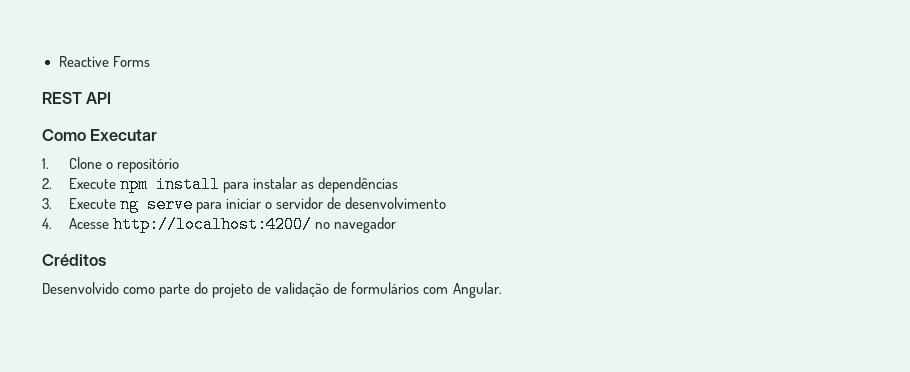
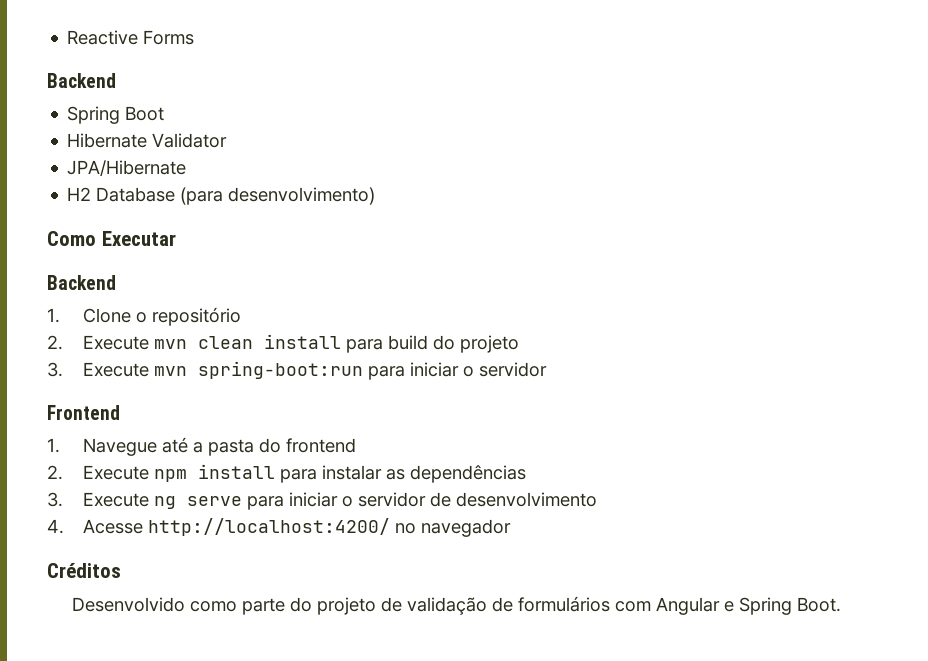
[42,92,112,104] REST API -> [47,73,116,88] [67,106,165,124] [67,133,228,148] [67,160,187,176] [67,187,376,205] Backend // Spring Boot // Hibernate Validator // JPA/Hibernate // H2 Database (para desenvolvimento)
(158, 135) none -> [47,275,116,290] // Backend
(179, 165) none -> [47,334,519,353] [47,361,547,380] [47,405,120,420] [47,437,356,456] // 2. Execute mvn clean install para build do projeto // 3. Execute mvn spring-boot:run para iniciar o servidor // Frontend // 1. Navegue até a pasta do frontend
[452,282,502,298] Angular. -> [656,597,842,615] Angular e Spring Boot.

